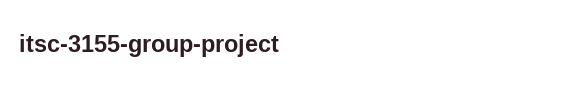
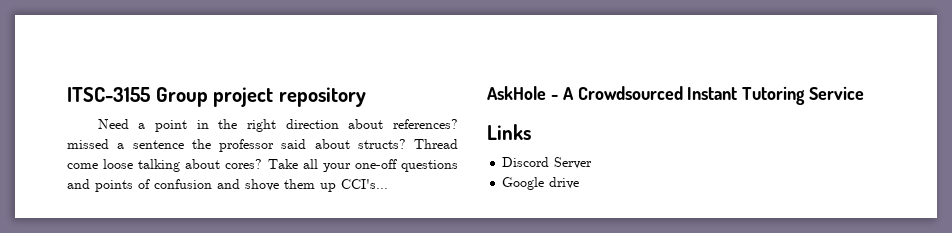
[19,34,279,57] itsc-3155-group-project -> [67,87,366,107] [97,119,458,132] [67,139,458,152] [67,159,458,172] [67,179,388,192] [487,86,865,105] [487,124,531,140] [502,157,593,169] [502,177,580,190] ITSC-3155 Group project repository // Need a point in the right direction about references? missed a sentence the professor said about structs? Thread come loose talking about cores? Take all your one-off questions and points of confusion and shove them up CCI's... // AskHole - A Crowdsourced Instant Tutoring Service // Links // Discord Server // Google drive

